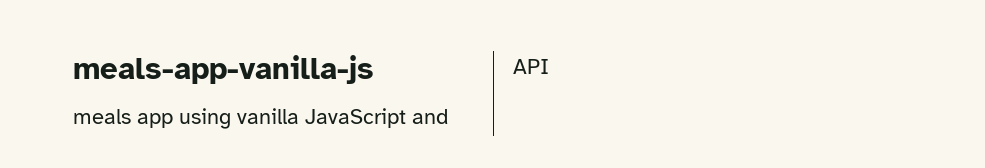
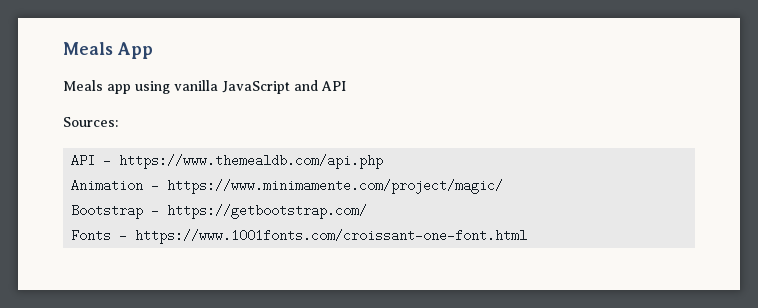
[73,55,374,84] [73,109,131,124] meals-app-vanilla-js // meals -> [63,42,153,59] [63,80,103,91] Meals App // Meals
(549, 66) none -> [63,117,118,127] [71,154,384,169] [71,179,504,194] [71,204,368,219] [71,229,528,244] // Sources: // API - https://www.themealdb.com/api.php // Animation - https://www.minimamente.com/project/magic/ // Bootstrap - https://getbootstrap.com/ // Fonts - https://www.1001fonts.com/croissant-one-font.html

